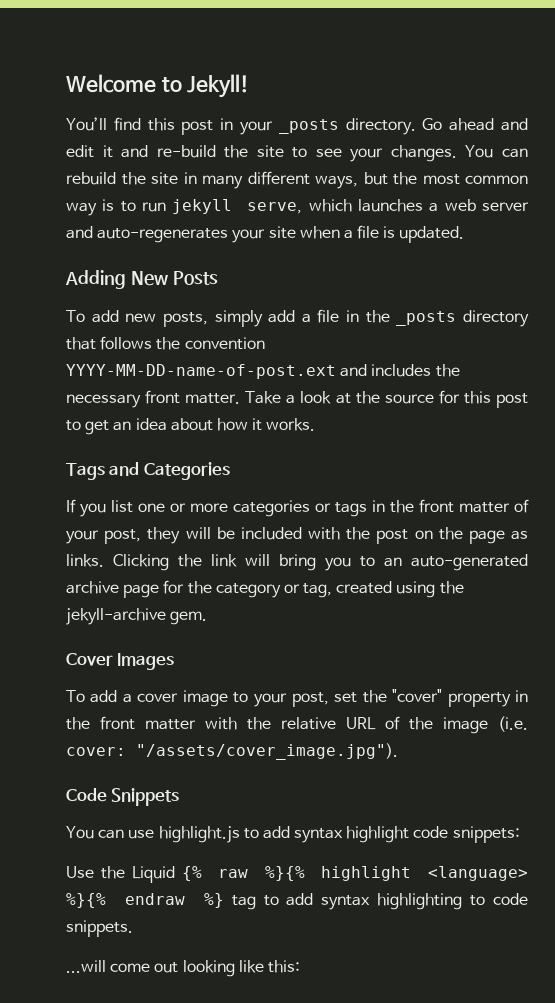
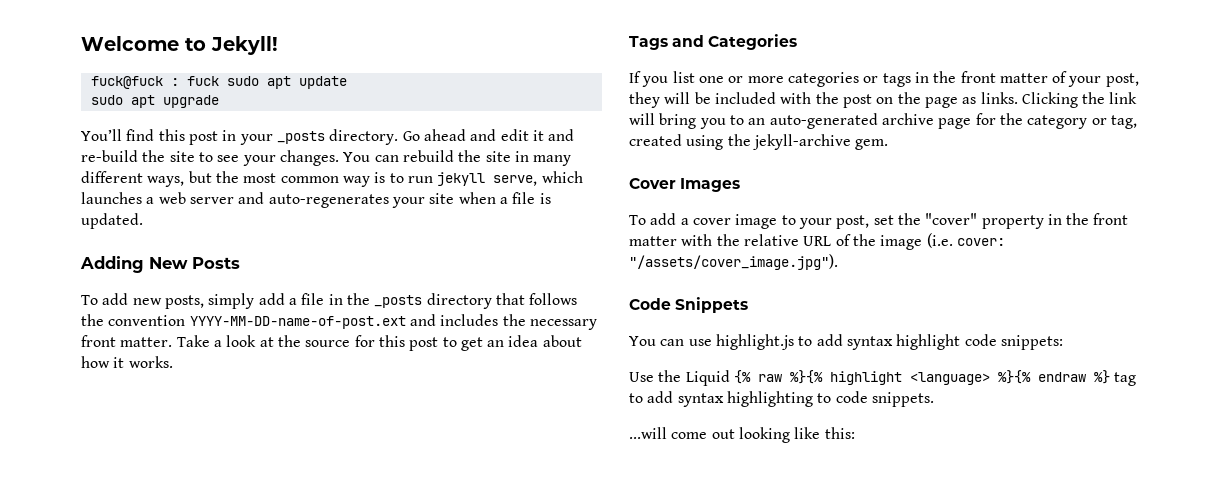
(250, 86) none -> [90,76,347,89] [90,95,219,108] // fuck@fuck : fuck sudo apt update // sudo apt upgrade

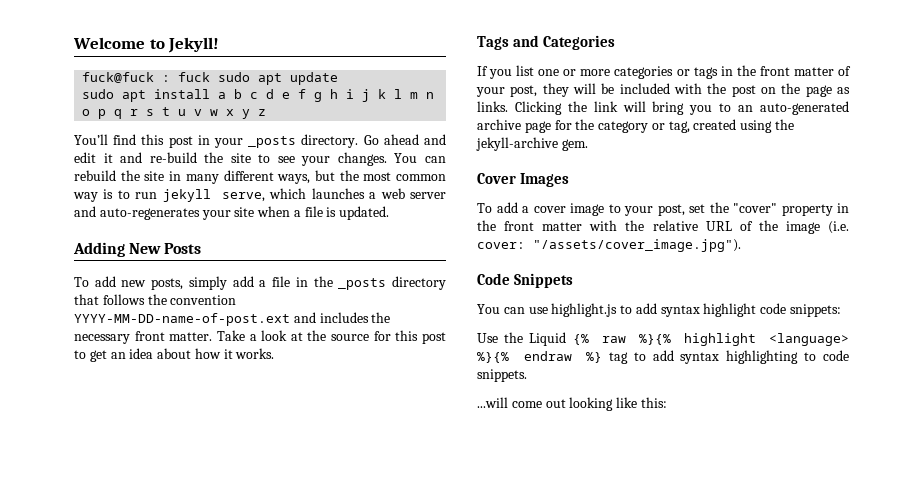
[162,95,219,108] upgrade -> [154,89,435,102] [82,107,267,119] install a b c d e f g h i j k l m n o p q r s t u v w x y z

